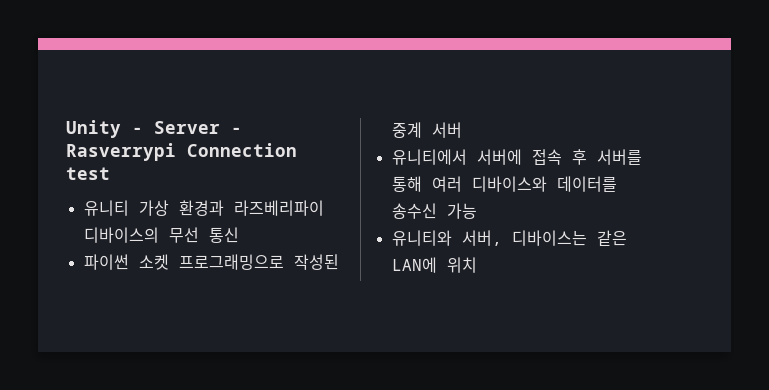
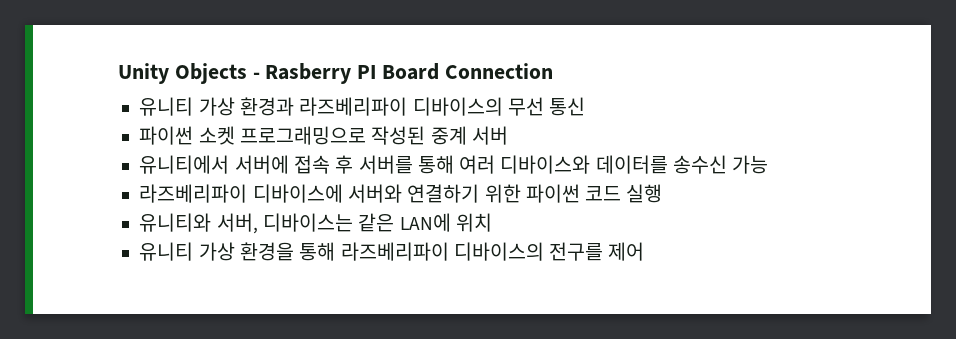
[132,121,242,134] [66,143,176,161] - Server - Rasverrypi -> [174,63,440,84] Objects - Rasberry PI Board
[66,167,110,180] test -> (553, 71) none
(477, 211) none -> [139,184,663,203] // 라즈베리파이 디바이스에 서버와 연결하기 위한 파이썬 코드 실행
(477, 265) none -> [139,242,645,261] // 유니티 가상 환경을 통해 라즈베리파이 디바이스의 전구를 제어

